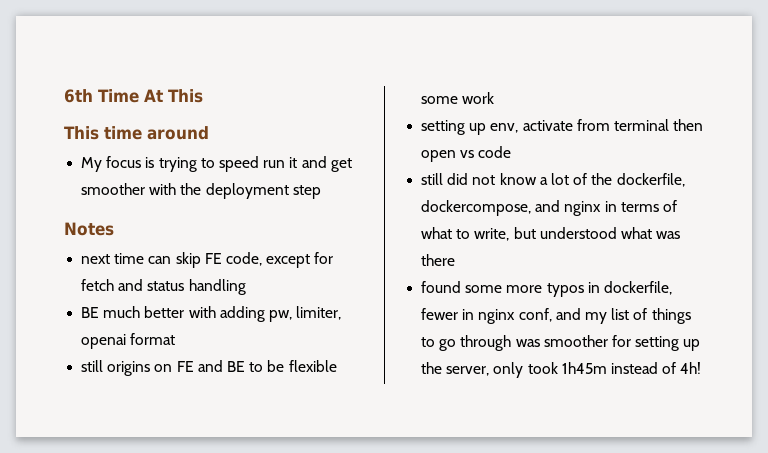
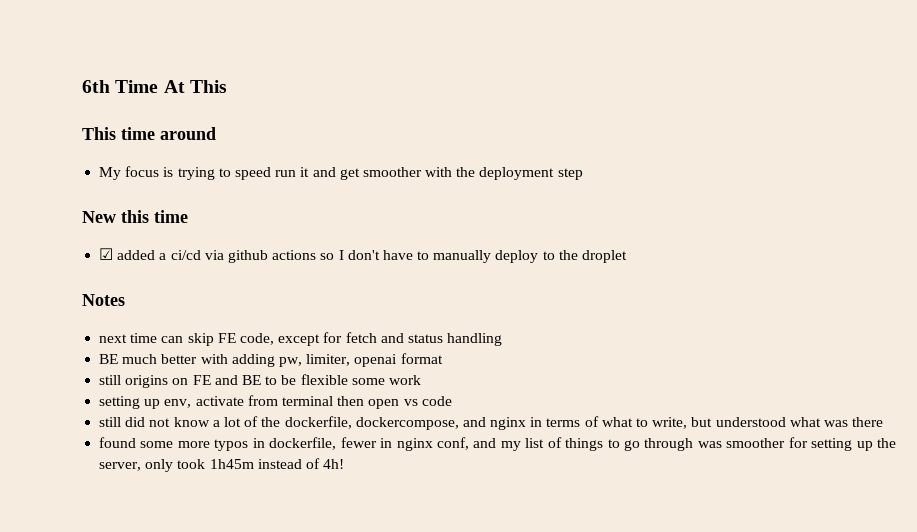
(321, 192) none -> [82,210,188,223] [99,248,628,263] // New this time // ☑ added a ci/cd via github actions so I don't have to manually deploy to the droplet

